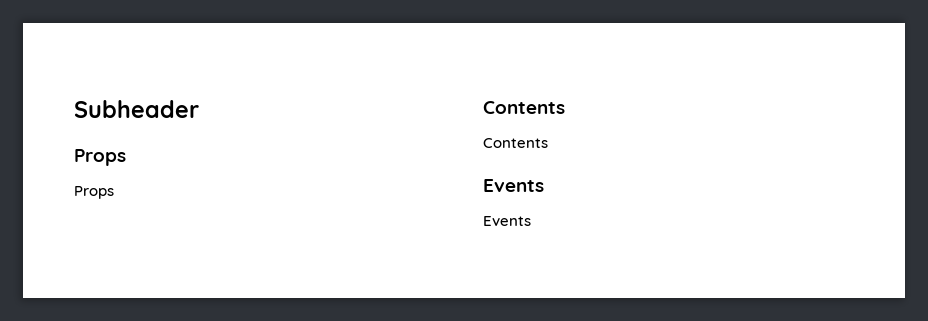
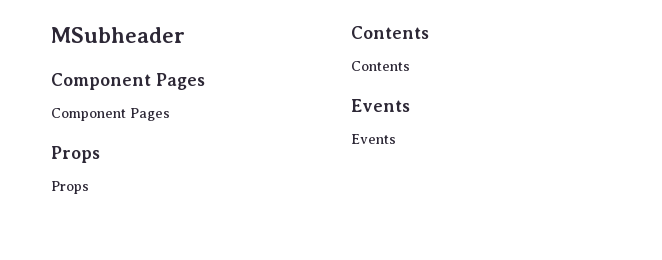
[74,100,199,118] Subheader -> [51,27,185,43] [51,73,205,90] [51,108,170,121] MSubheader // Component Pages // Component Pages

